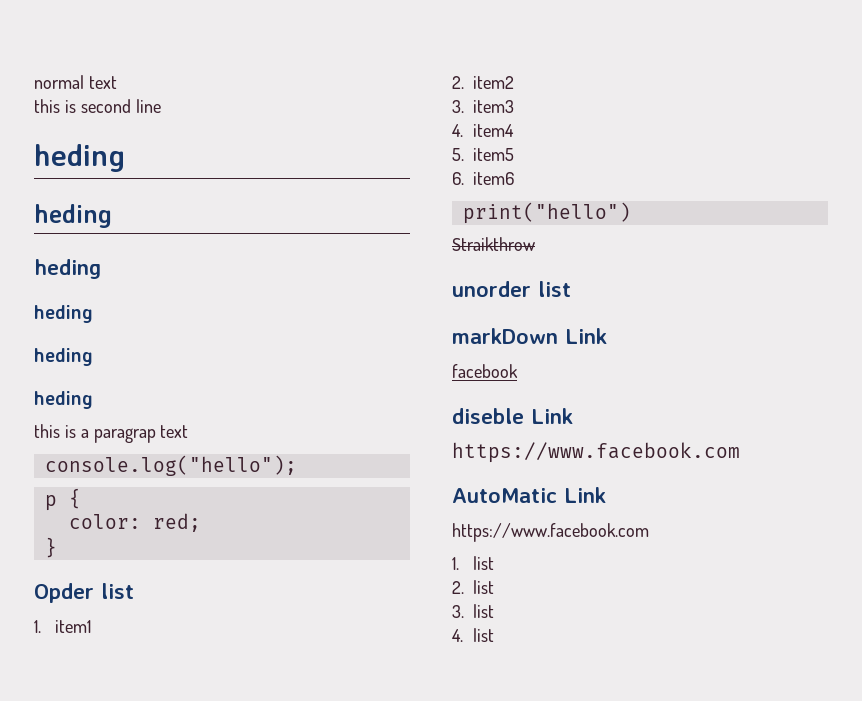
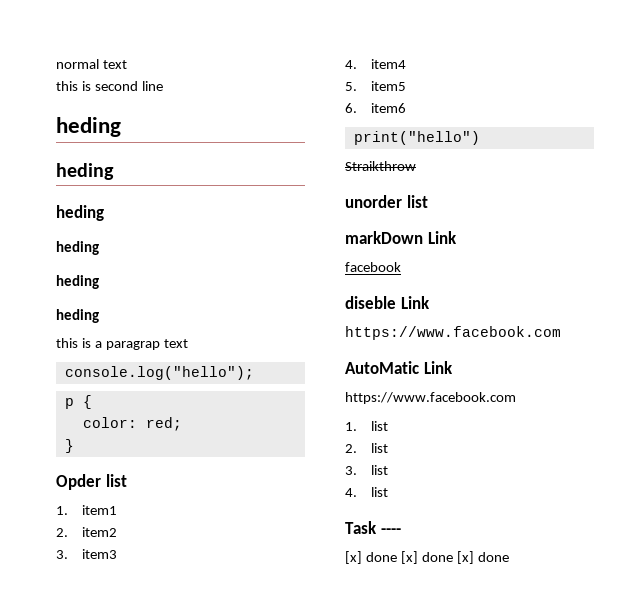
(495, 635) none -> [345,521,401,534] [345,551,509,564] // Task ---- // [x] done [x] done [x] done

